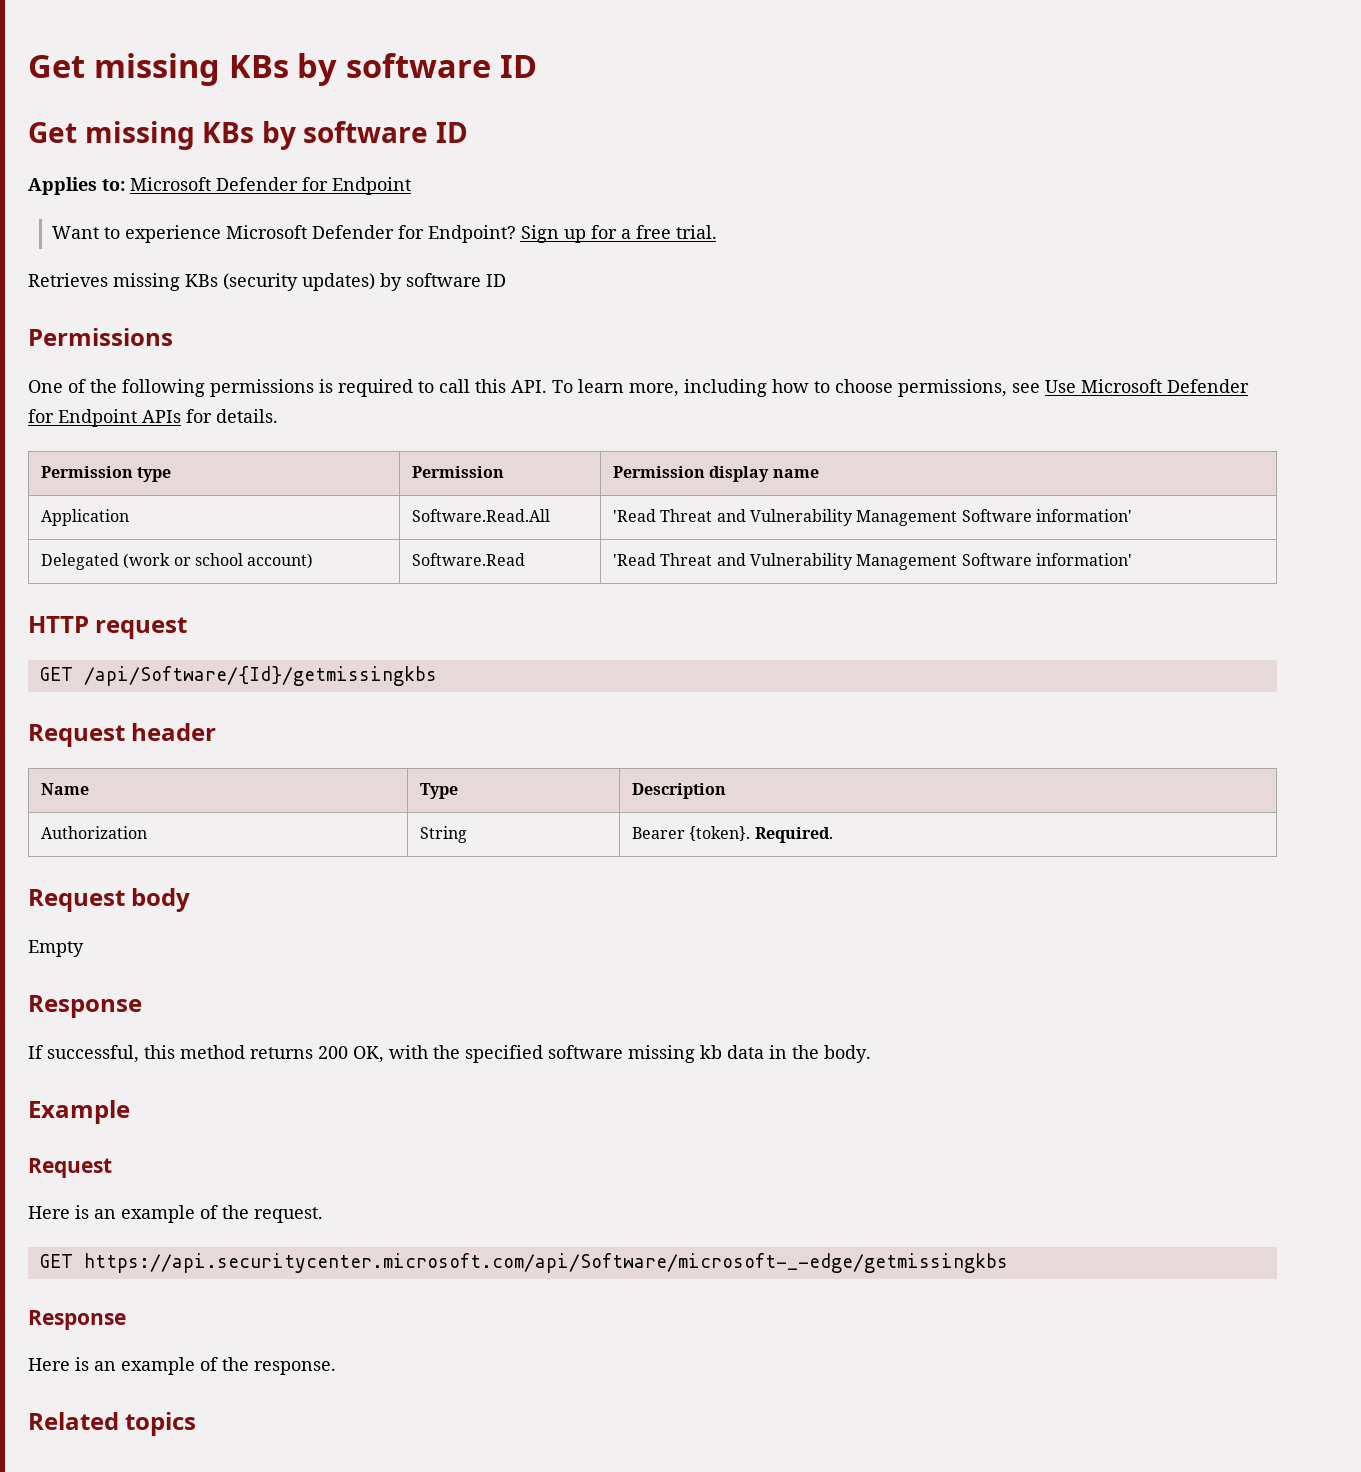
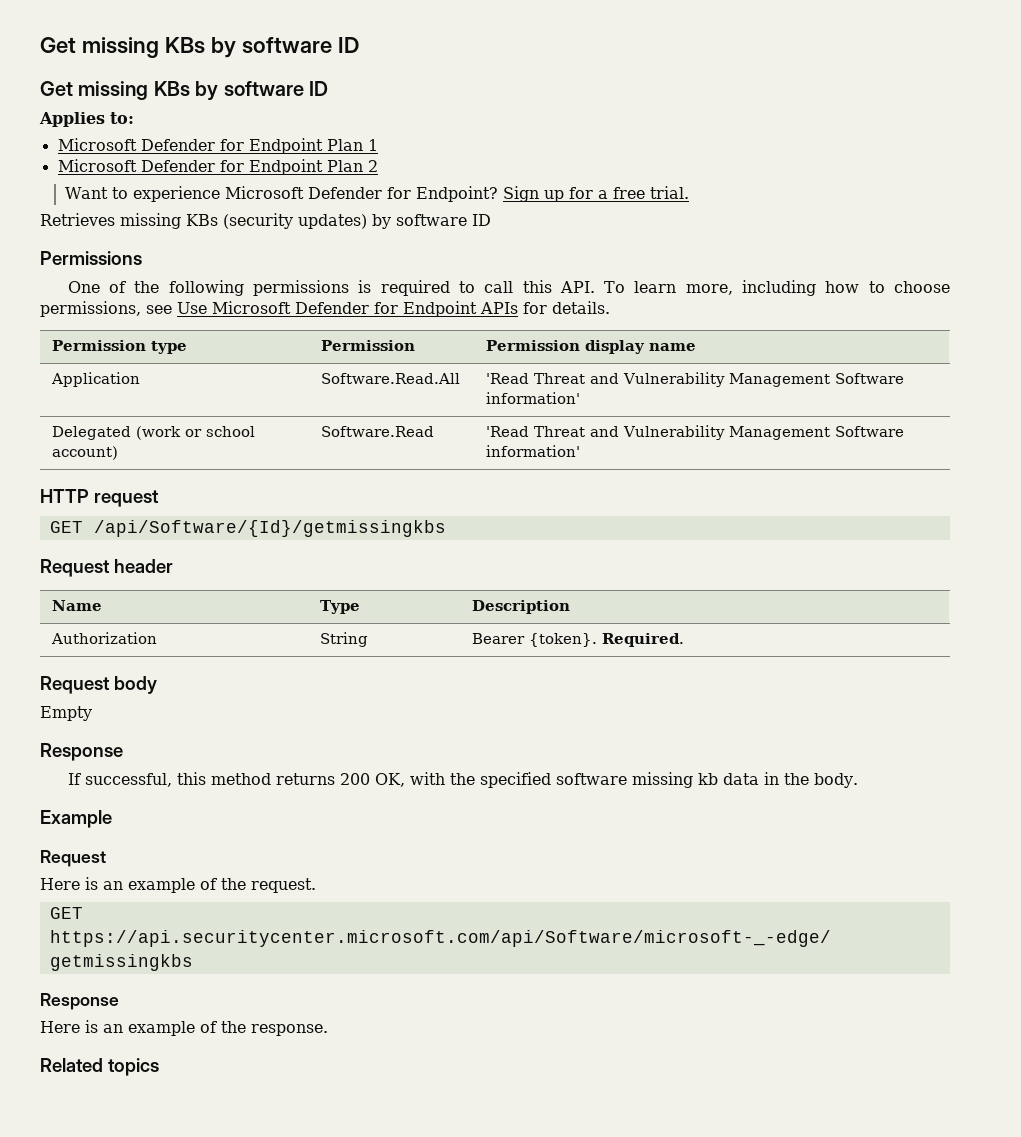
[130,177,411,195] Microsoft Defender for Endpoint -> [57,138,378,154] [57,159,378,175] // Microsoft Defender for Endpoint Plan 1 // Microsoft Defender for Endpoint Plan 2

